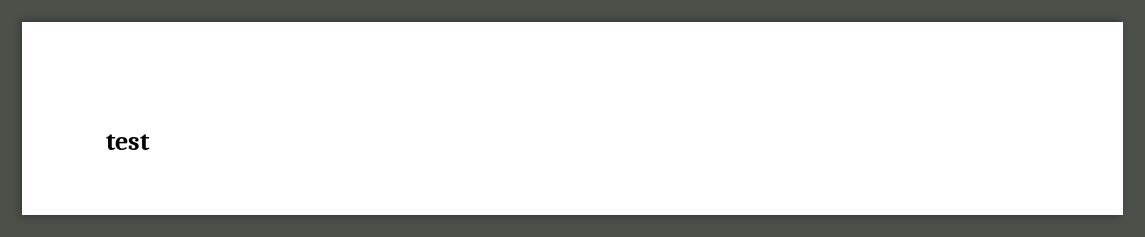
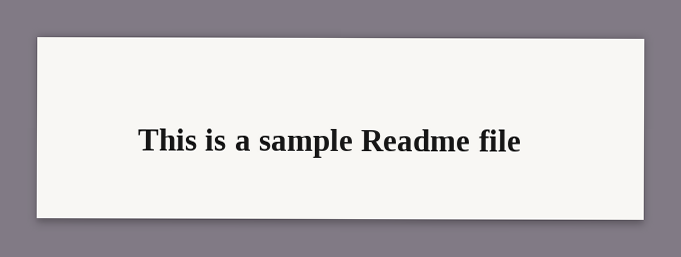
[106,134,150,150] test -> [137,128,521,159] This is a sample Readme file

